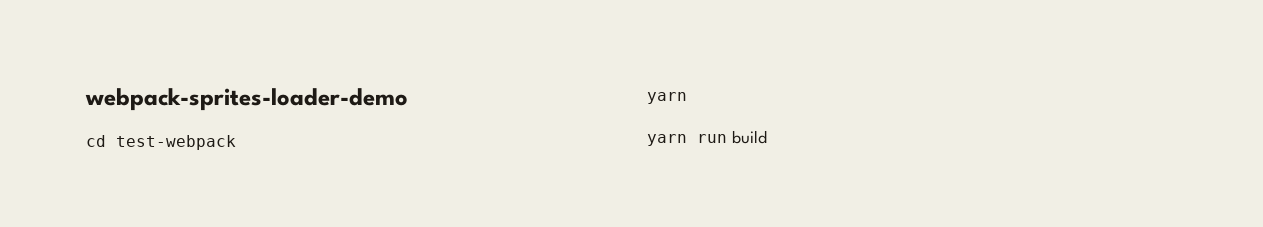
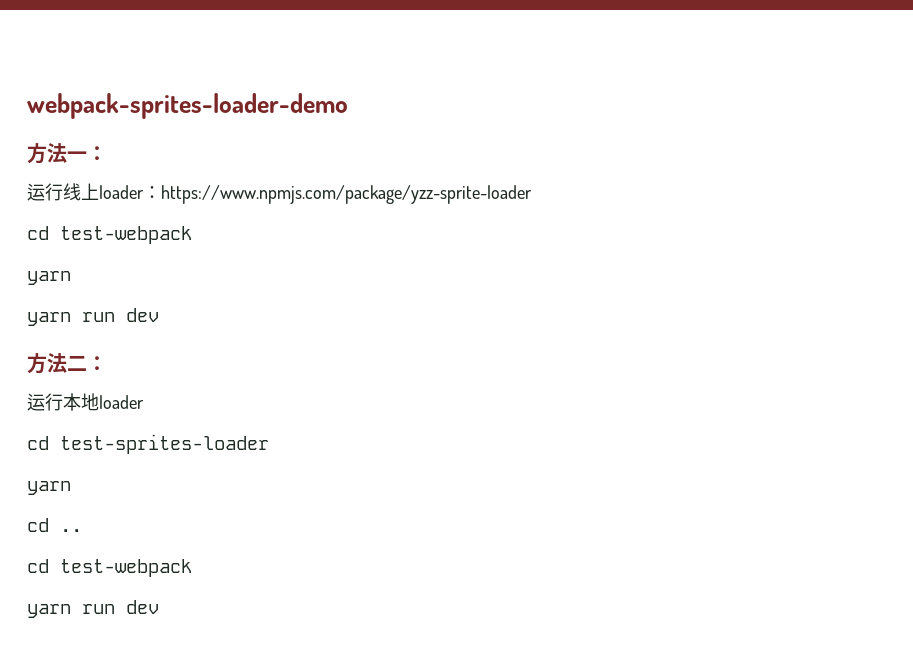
(408, 99) none -> [27,143,107,164] [27,183,532,204] // 方法一： // 运行线上loader：https://www.npmjs.com/package/yzz-sprite-loader
[731,130,767,144] build -> [126,308,159,322] [27,353,107,374] [27,393,144,411] [27,434,269,454] [27,481,71,495] [27,518,82,532] [27,559,192,577] [27,600,159,618] dev // 方法二： // 运行本地loader // cd test-sprites-loader // yarn // cd .. // cd test-webpack // yarn run dev

